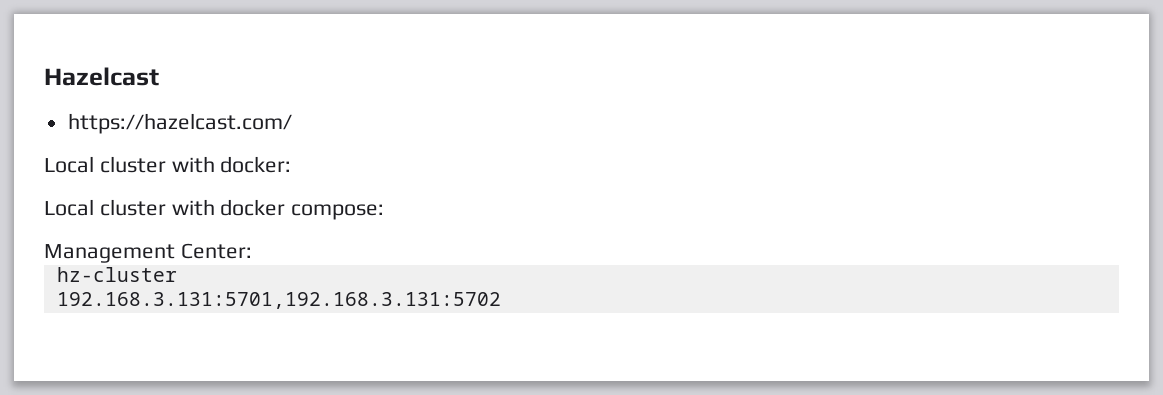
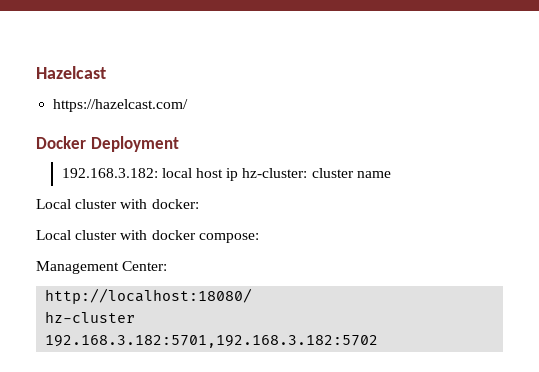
(292, 123) none -> [36,136,179,152] [61,168,391,181] // Docker Deployment // 192.168.3.182: local host ip hz-cluster: cluster name
(252, 251) none -> [45,288,253,304] // http://localhost:18080/
[56,292,501,309] 192.168.3.131:5701,192.168.3.131:5702 -> [45,335,379,348] 192.168.3.182:5701,192.168.3.182:5702

